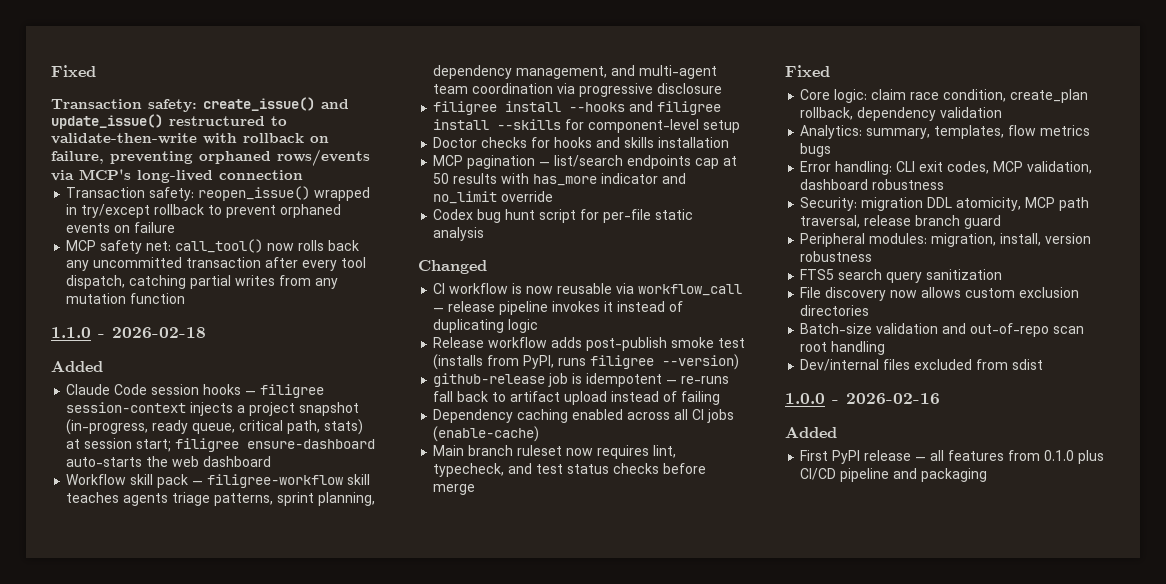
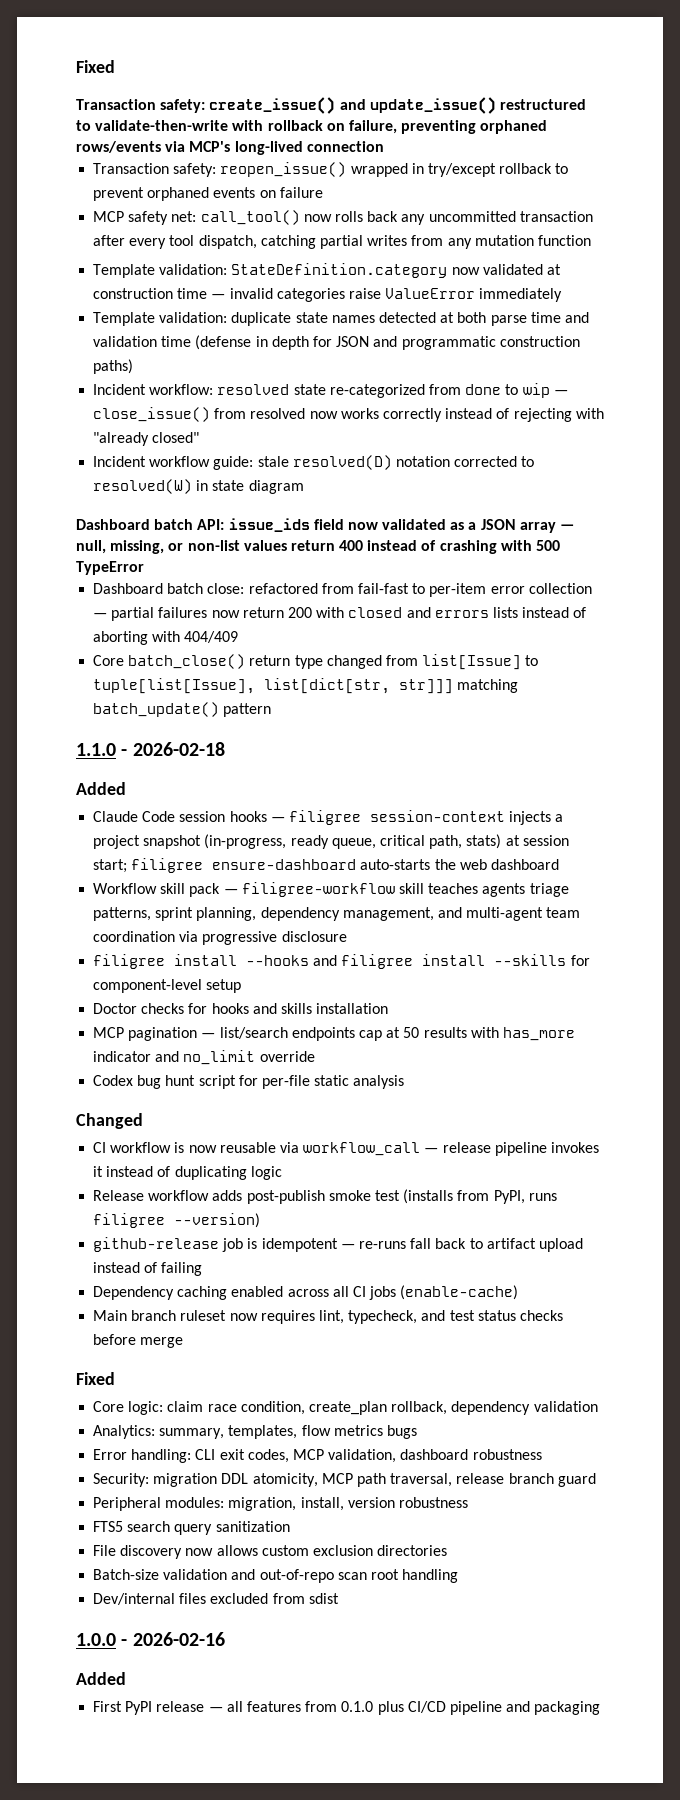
(186, 298) none -> [93,263,561,278] [93,288,563,302] [93,312,589,326] [93,335,580,350] [93,359,134,374] [93,383,568,398] [93,407,604,422] [93,432,200,446] [93,455,535,470] [93,479,304,494] [76,518,575,533] [76,540,561,554] [76,561,144,575] [93,583,592,597] [93,607,587,621] [93,631,239,645] [93,654,539,670] [93,678,519,694] [93,702,272,717] // Template validation: StateDefinition.category now validated at construction time — invalid categories raise ValueError immediately // Template validation: duplicate state names detected at both parse time and validation time (defense in depth for JSON and programmatic construction paths) // Incident workflow: resolved state re-categorized from done to wip — close_issue() from resolved now works correctly instead of rejecting with "already closed" // Incident workflow guide: stale resolved(D) notation corrected to resolved(W) in state diagram // Dashboard batch API: issue_ids field now validated as a JSON array — null, missing, or non-list values return 400 instead of crashing with 500 TypeError // Dashboard batch close: refactored from fail-fast to per-item error collection — partial failures now return 200 with closed and errors lists instead of aborting with 404/409 // Core batch_close() return type changed from list[Issue] to tuple[list[Issue], list[dict[str, str]]] matching batch_update() pattern

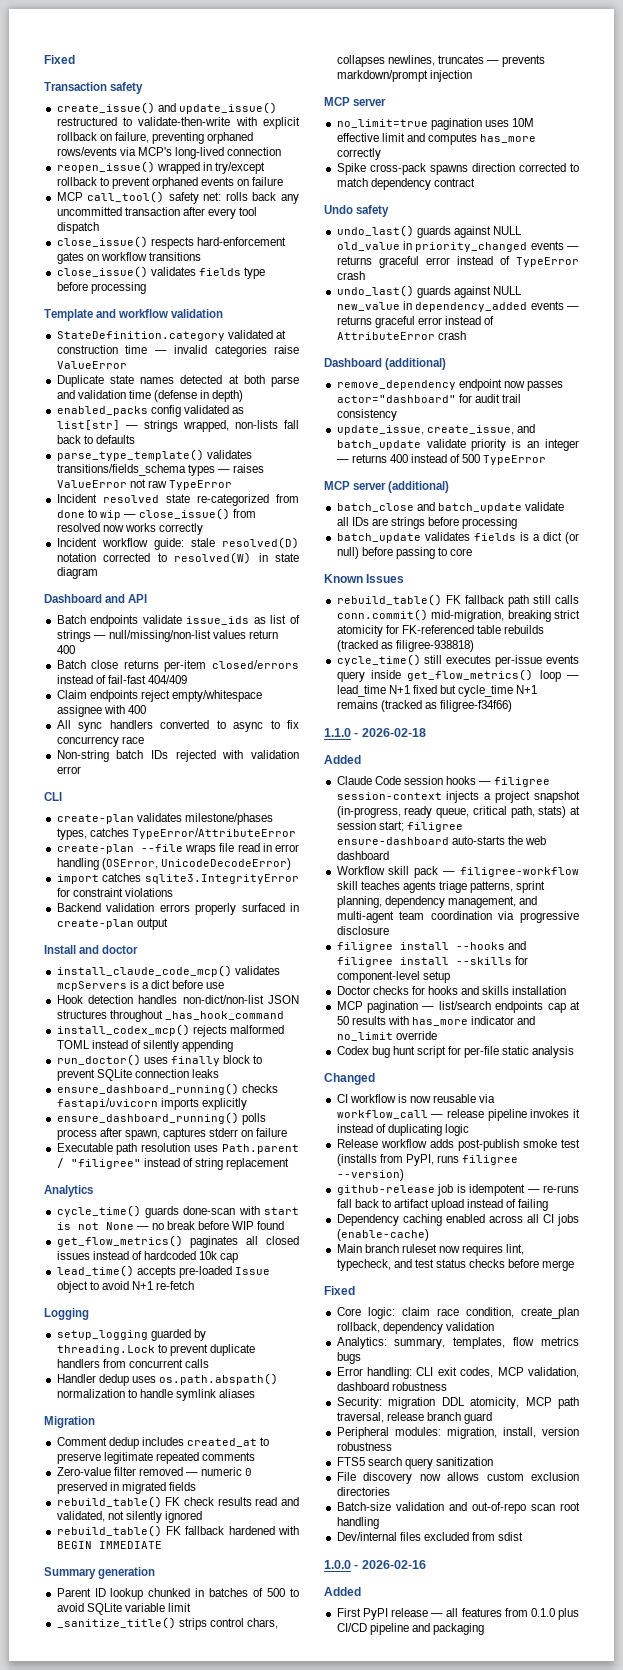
[160,99,206,113] safety: -> [110,82,144,94] safety //
(264, 125) none -> [263,117,300,129] explicit
[93,163,217,177] Transaction safety: -> (282, 151) none
(125, 216) none -> [87,191,165,203] call_tool()
[200,210,332,225] call_tool() now -> (222, 196) none
[198,235,591,249] [93,263,480,278] dispatch, catching partial writes from any mutation function // Template validation: StateDefinition.category now -> [56,222,99,234] [56,236,286,249] [56,252,201,264] [56,266,265,279] [56,282,146,294] [44,309,224,321] [56,331,225,341] dispatch // close_issue() respects hard-enforcement gates on workflow transitions // close_issue() validates fields type before processing // Template and workflow validation // StateDefinition.category
[479,288,563,302] [93,312,292,326] immediately // Template validation: duplicate -> [56,375,104,387] // Duplicate
[530,312,561,323] time -> (299, 381) none
[271,336,580,350] [93,359,134,374] [93,384,214,395] depth for JSON and programmatic construction paths) // Incident workflow: -> [212,390,244,402] [56,405,244,417] [56,420,299,432] [56,435,135,444] [56,449,252,461] [56,464,264,476] [56,479,232,490] [56,494,97,503] depth) // enabled_packs config validated as list[str] — strings wrapped, non-lists fall back to defaults // parse_type_template() validates transitions/fields_schema types — raises ValueError not raw TypeError // Incident
[445,408,604,422] [93,432,200,446] instead of rejecting with "already closed" -> (203, 529) none
[154,518,575,533] [76,540,561,554] [76,561,144,575] [93,583,592,597] [93,607,587,621] [93,631,239,645] [93,654,539,670] [93,678,519,694] [93,702,272,717] batch API: issue_ids field now validated as a JSON array — null, missing, or non-list values return 400 instead of crashing with 500 TypeError // Dashboard batch close: refactored from fail-fast to per-item error collection — partial failures now return 200 with closed and errors lists instead of aborting with 404/409 // Core batch_close() return type changed from list[Issue] to tuple[list[Issue], list[dict[str, str]]] matching batch_update() pattern -> [105,594,148,603] [56,615,300,627] [56,630,279,642] [56,645,75,654] [56,660,299,672] [56,675,187,684] [56,690,262,702] [56,705,146,717] [56,720,299,732] [56,736,144,747] [56,750,299,762] [56,766,81,774] [44,792,62,801] [56,813,273,825] [56,828,296,840] [56,843,299,855] [56,858,291,870] [56,873,299,884] [56,888,173,897] [56,903,299,915] [56,918,168,930] [44,945,139,954] [56,965,280,977] [56,980,225,991] [56,995,299,1004] [56,1010,284,1022] [56,1024,284,1037] [56,1040,234,1052] [56,1054,263,1066] [56,1069,219,1081] [56,1083,278,1095] [56,1098,247,1110] [56,1112,266,1125] [56,1128,288,1140] [56,1143,299,1155] [56,1158,290,1170] [44,1185,93,1197] [56,1205,299,1218] [56,1221,285,1230] [56,1235,299,1248] [56,1251,239,1263] [56,1265,270,1278] [56,1281,195,1293] [44,1308,89,1320] [56,1329,206,1341] [56,1344,255,1356] [56,1359,209,1368] [56,1373,278,1386] [56,1389,256,1401] [44,1416,95,1428] [56,1437,270,1449] [56,1452,255,1464] [56,1467,253,1476] [56,1482,196,1494] [56,1496,299,1508] [56,1511,202,1523] [56,1525,299,1537] [56,1541,162,1549] [44,1567,156,1579] [56,1588,299,1600] [56,1603,191,1615] [56,1617,278,1630] [336,55,546,67] [336,70,472,82] [324,97,387,106] [336,118,534,130] [336,133,537,145] [336,148,381,160] [336,163,579,175] [336,178,475,190] [324,205,390,217] [336,225,522,238] [336,241,579,252] [336,256,579,268] [336,271,365,280] [336,285,522,298] [336,301,579,312] [336,316,495,328] [336,331,466,340] [324,358,447,370] [336,379,563,391] [336,394,521,403] [336,409,397,421] [336,424,535,435] [336,439,579,451] [336,454,547,465] [324,481,450,493] [336,502,564,513] [336,517,518,529] [336,532,579,544] [336,547,473,559] [324,574,405,583] [336,594,579,607] [336,609,580,622] [336,625,545,637] [336,640,474,652] [336,654,579,667] [336,669,579,682] [336,685,538,697] [336,700,512,712] and API // Batch endpoints validate issue_ids as list of strings — null/missing/non-list values return 400 // Batch close returns per-item closed/errors instead of fail-fast 404/409 // Claim endpoints reject empty/whitespace assignee with 400 // All sync handlers converted to async to fix concurrency race // Non-string batch IDs rejected with validation error // CLI // create-plan validates milestone/phases types, catches TypeError/AttributeError // create-plan --file wraps file read in error handling (OSError, UnicodeDecodeError) // import catches sqlite3.IntegrityError for constraint violations // Backend validation errors properly surfaced in create-plan output // Install and doctor // install_claude_code_mcp() validates mcpServers is a dict before use // Hook detection handles non-dict/non-list JSON structures throughout _has_hook_command // install_codex_mcp() rejects malformed TOML instead of silently appending // run_doctor() uses finally block to prevent SQLite connection leaks // ensure_dashboard_running() checks fastapi/uvicorn imports explicitly // ensure_dashboard_running() polls process after spawn, captures stderr on failure // Executable path resolution uses Path.parent / "filigree" instead of string replacement // Analytics // cycle_time() guards done-scan with start is not None — no break before WIP found // get_flow_metrics() paginates all closed issues instead of hardcoded 10k cap // lead_time() accepts pre-loaded Issue object to avoid N+1 re-fetch // Logging // setup_logging guarded by threading.Lock to prevent duplicate handlers from concurrent calls // Handler dedup uses os.path.abspath() normalization to handle symlink aliases // Migration // Comment dedup includes created_at to preserve legitimate repeated comments // Zero-value filter removed — numeric 0 preserved in migrated fields // rebuild_table() FK check results read and validated, not silently ignored // rebuild_table() FK fallback hardened with BEGIN IMMEDIATE // Summary generation // Parent ID lookup chunked in batches of 500 to avoid SQLite variable limit // _sanitize_title() strips control chars, collapses newlines, truncates — prevents markdown/prompt injection // MCP server // no_limit=true pagination uses 10M effective limit and computes has_more correctly // Spike cross-pack spawns direction corrected to match dependency contract // Undo safety // undo_last() guards against NULL old_value in priority_changed events — returns graceful error instead of TypeError crash // undo_last() guards against NULL new_value in dependency_added events — returns graceful error instead of AttributeError crash // Dashboard (additional) // remove_dependency endpoint now passes actor="dashboard" for audit trail consistency // update_issue, create_issue, and batch_update validate priority is an integer — returns 400 instead of 500 TypeError // MCP server (additional) // batch_close and batch_update validate all IDs are strings before processing // batch_update validates fields is a dict (or null) before passing to core // Known Issues // rebuild_table() FK fallback path still calls conn.commit() mid-migration, breaking strict atomicity for FK-referenced table rebuilds (tracked as filigree-938818) // cycle_time() still executes per-issue events query inside get_flow_metrics() loop — lead_time N+1 fixed but cycle_time N+1 remains (tracked as filigree-f34f66)

